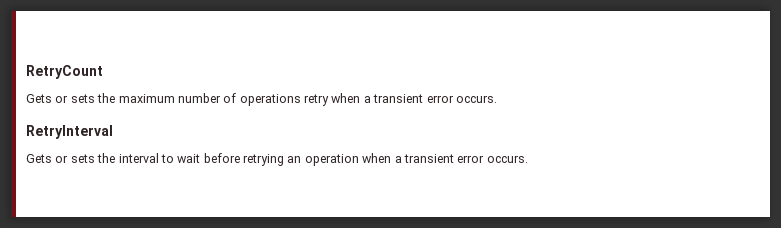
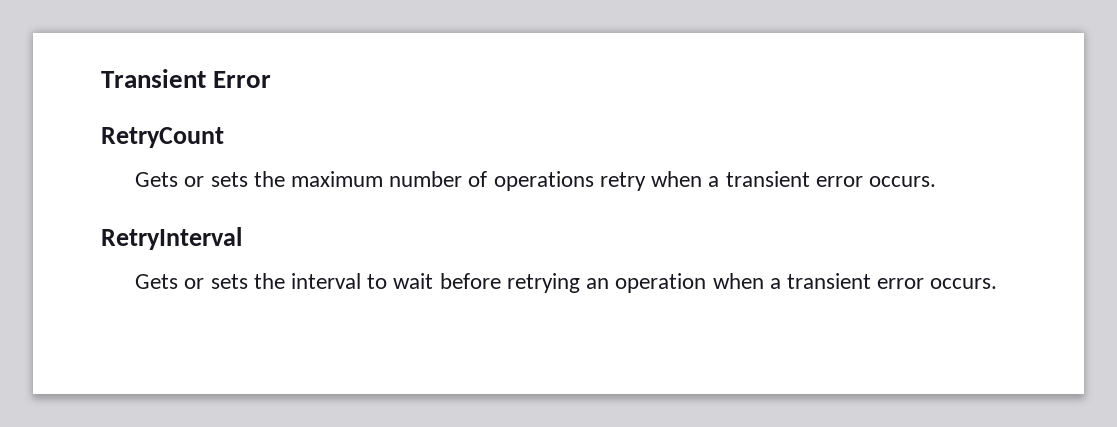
(26, 72) none -> [101,69,272,88] Transient Error //

